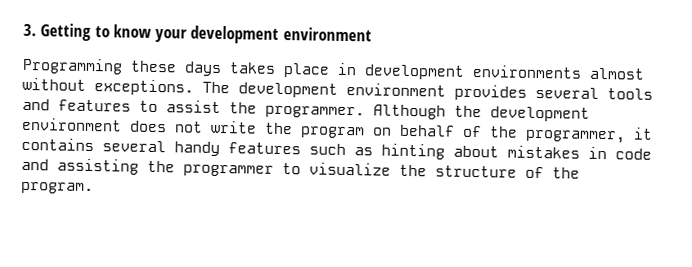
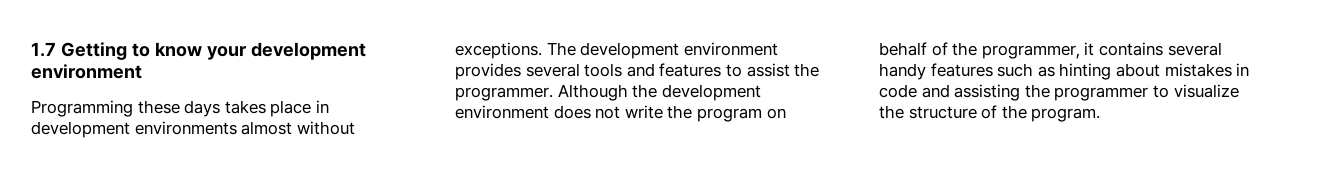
[23,23,37,37] 3. -> [31,42,56,57] 1.7

